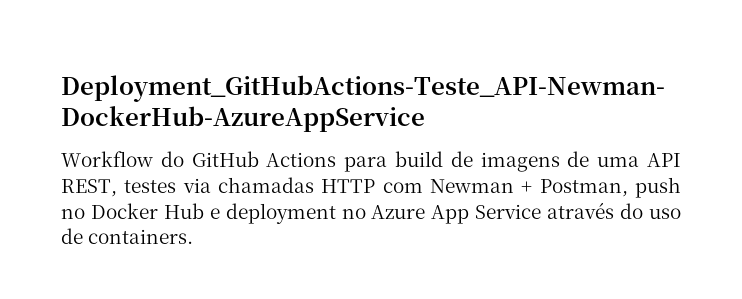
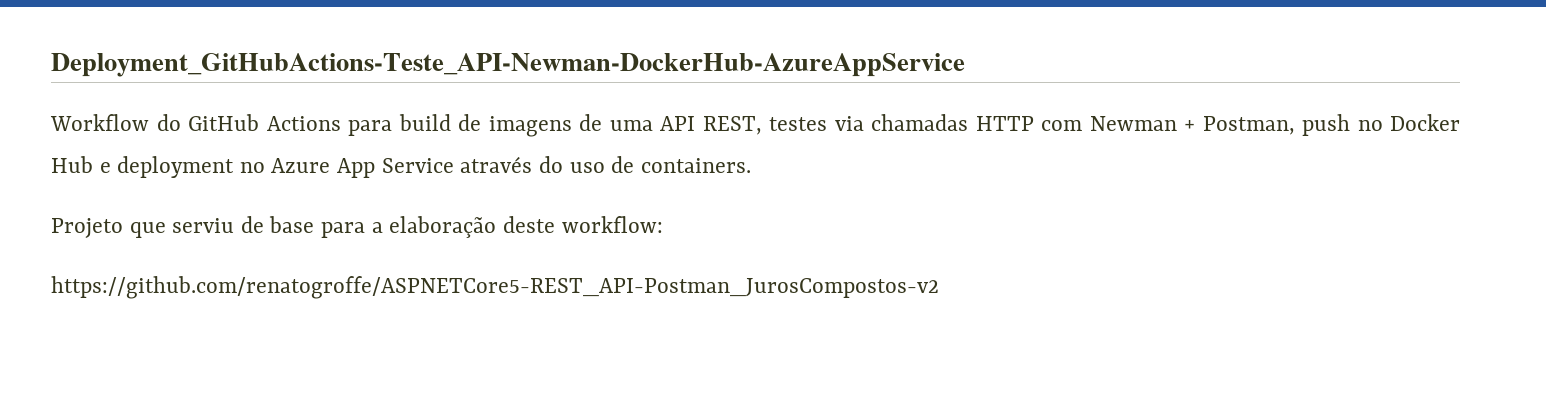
(194, 236) none -> [51,216,663,238] [51,276,939,299] // Projeto que serviu de base para a elaboração deste workflow: // https://github.com/renatogroffe/ASPNETCore5-REST_API-Postman_JurosCompostos-v2

